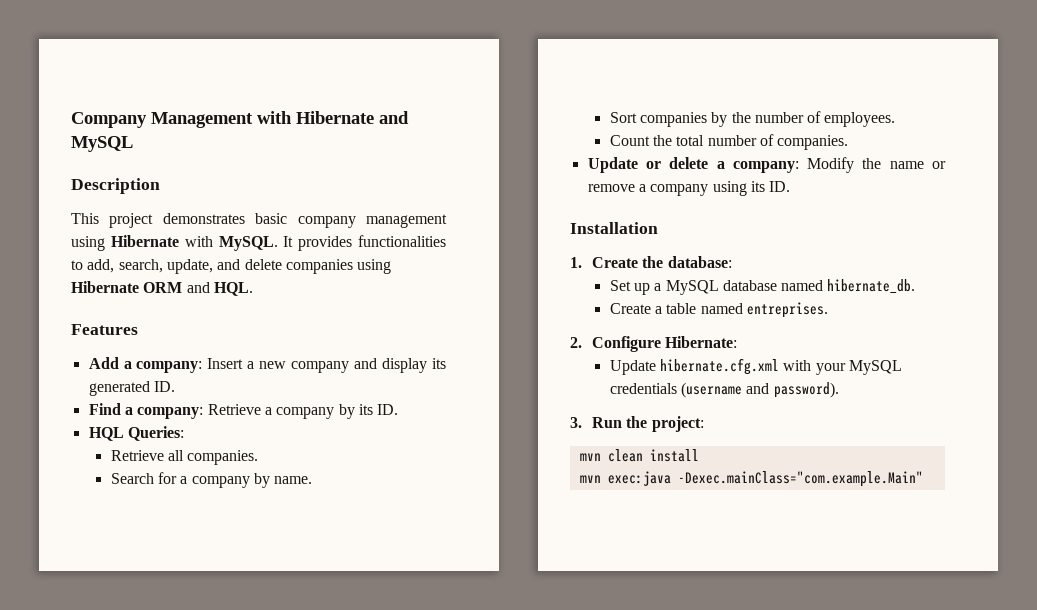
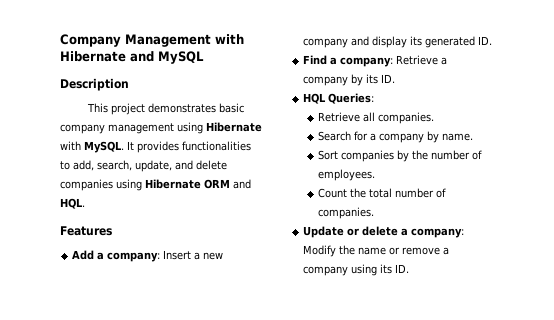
[570,222,658,234] [570,256,732,268] [609,279,916,295] [609,302,828,318] [570,336,738,352] [609,358,902,375] [609,382,839,398] [570,416,704,432] [579,449,699,462] [579,471,923,487] // Installation // 1. Create the database: // Set up a MySQL database named hibernate_db. // Create a table named entreprises. // 2. Configure Hibernate: // Update hibernate.cfg.xml with your MySQL credentials (username and password). // 3. Run the project: // mvn clean install // mvn exec:java -Dexec.mainClass="com.example.Main" -> (410, 268) none

